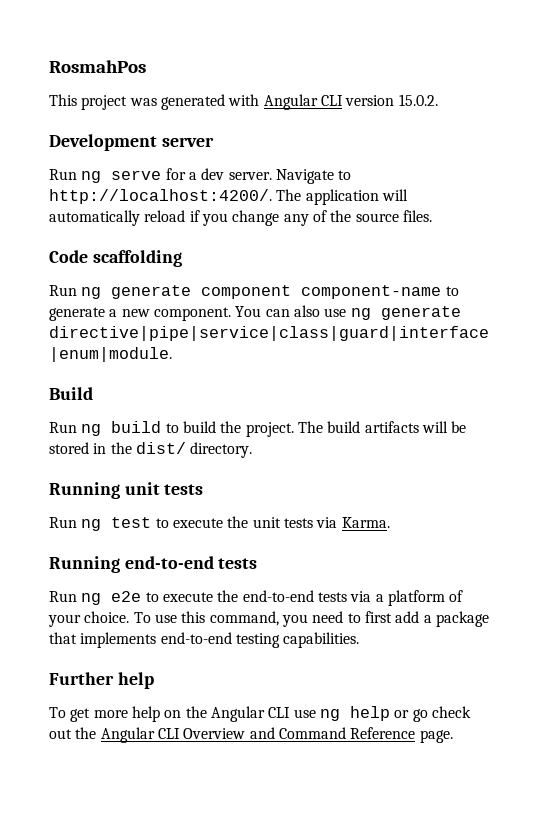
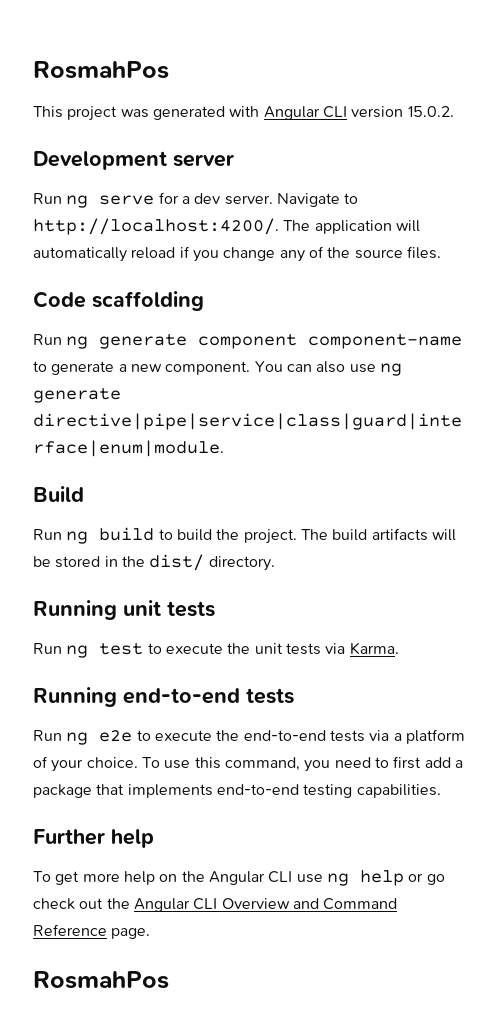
(453, 736) none -> [33,971,169,989] // RosmahPos

